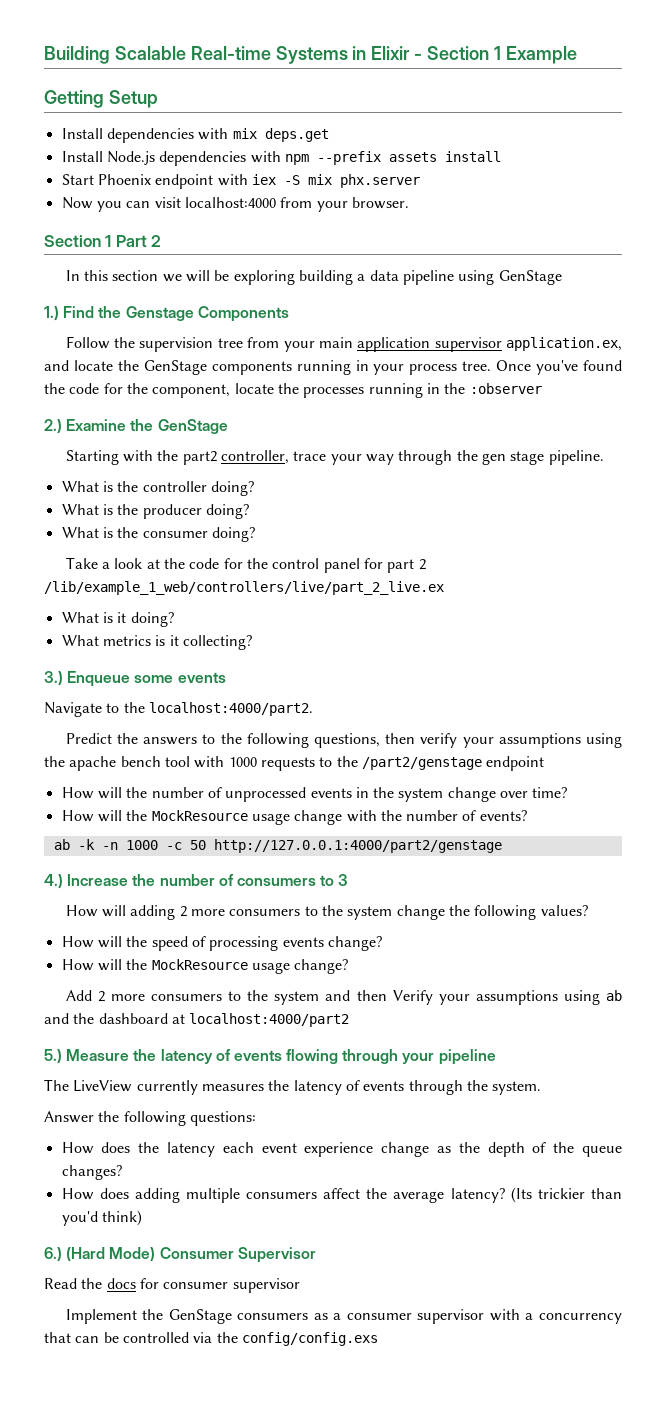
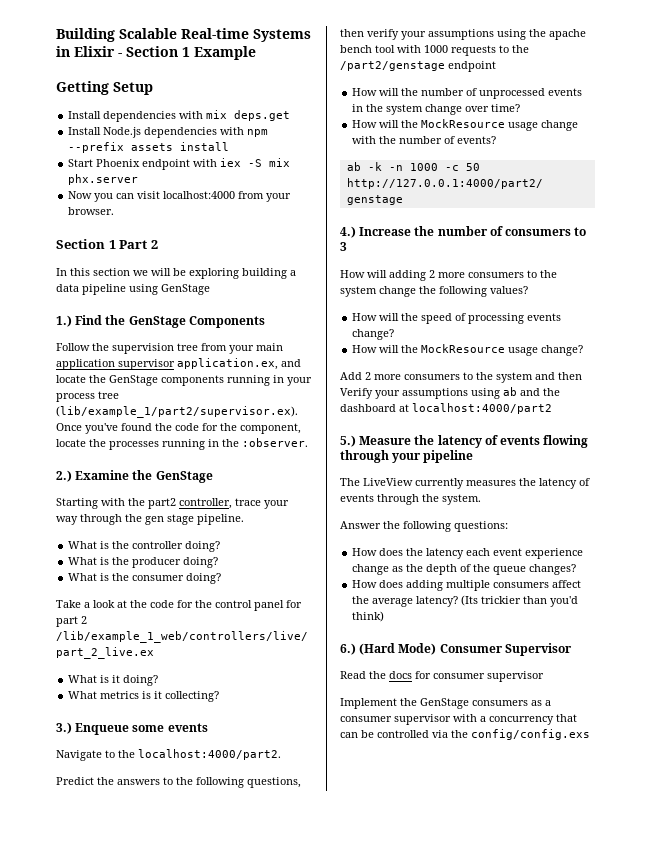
[125,306,194,321] Genstage -> [128,316,186,328] GenStage
[462,361,492,371] tree. -> [98,391,119,399] [56,406,298,418] tree (lib/example_1/part2/supervisor.ex).
[469,383,542,394] :observer -> [242,438,308,447] :observer.

